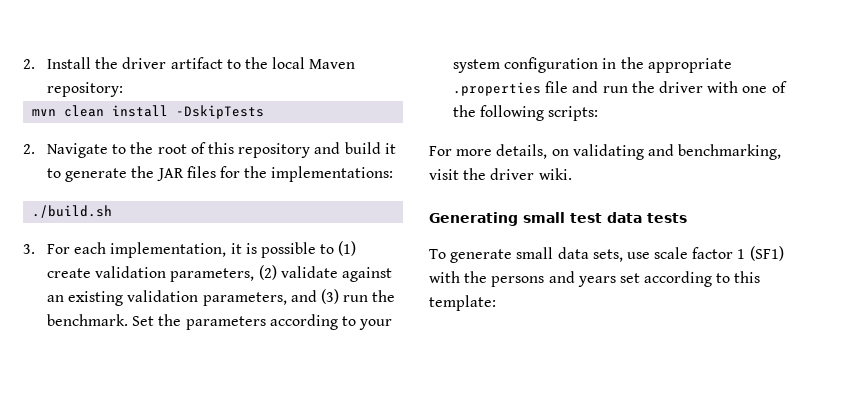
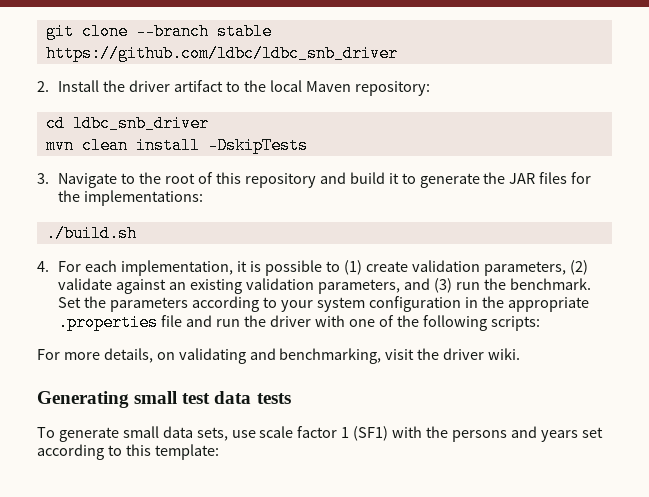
(23, 64) none -> [45,23,272,40] [45,45,398,62] git clone --branch stable https://github.com/ldbc/ldbc_snb_driver //
(124, 89) none -> [45,115,209,132] // cd ldbc_snb_driver
[23,144,35,154] 2. -> [37,173,49,184] 3.
[23,244,35,254] 3. -> [37,261,49,272] 4.

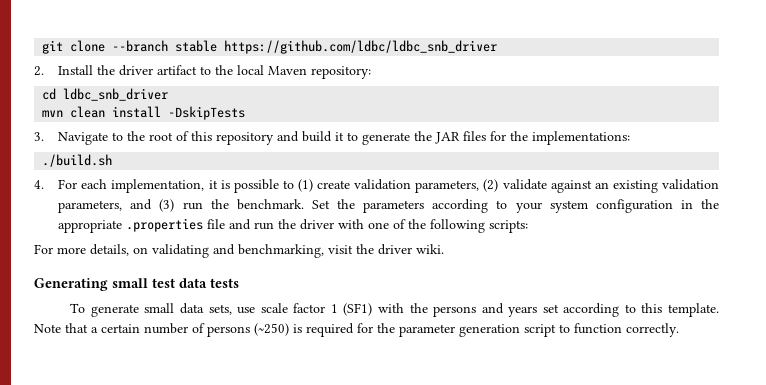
[154,444,219,460] template: -> [668,303,720,317] [34,323,679,337] template. Note that a certain number of persons (~250) is required for the parameter generation script to function correctly.

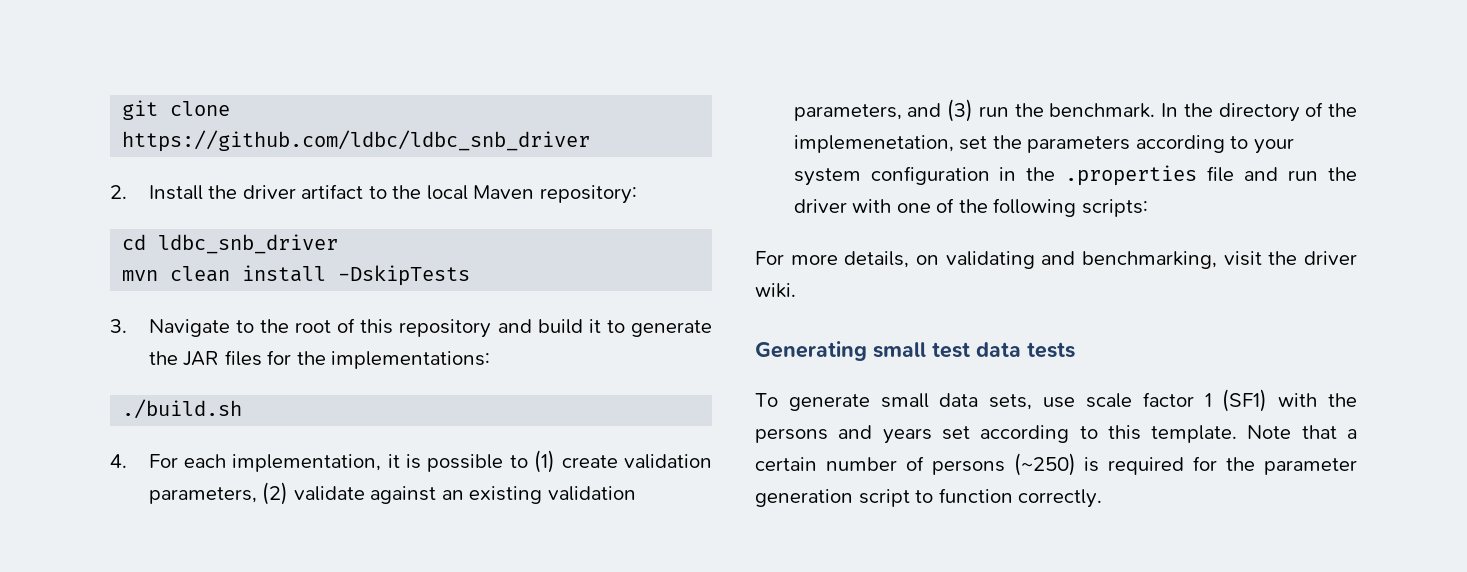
[112,40,218,52] --branch stable -> (231, 108) none
[311,200,330,209] Set -> [1161,102,1357,122] [793,135,988,153] In the directory of the implemenetation, set
[58,220,123,233] appropriate -> (1056, 174) none

